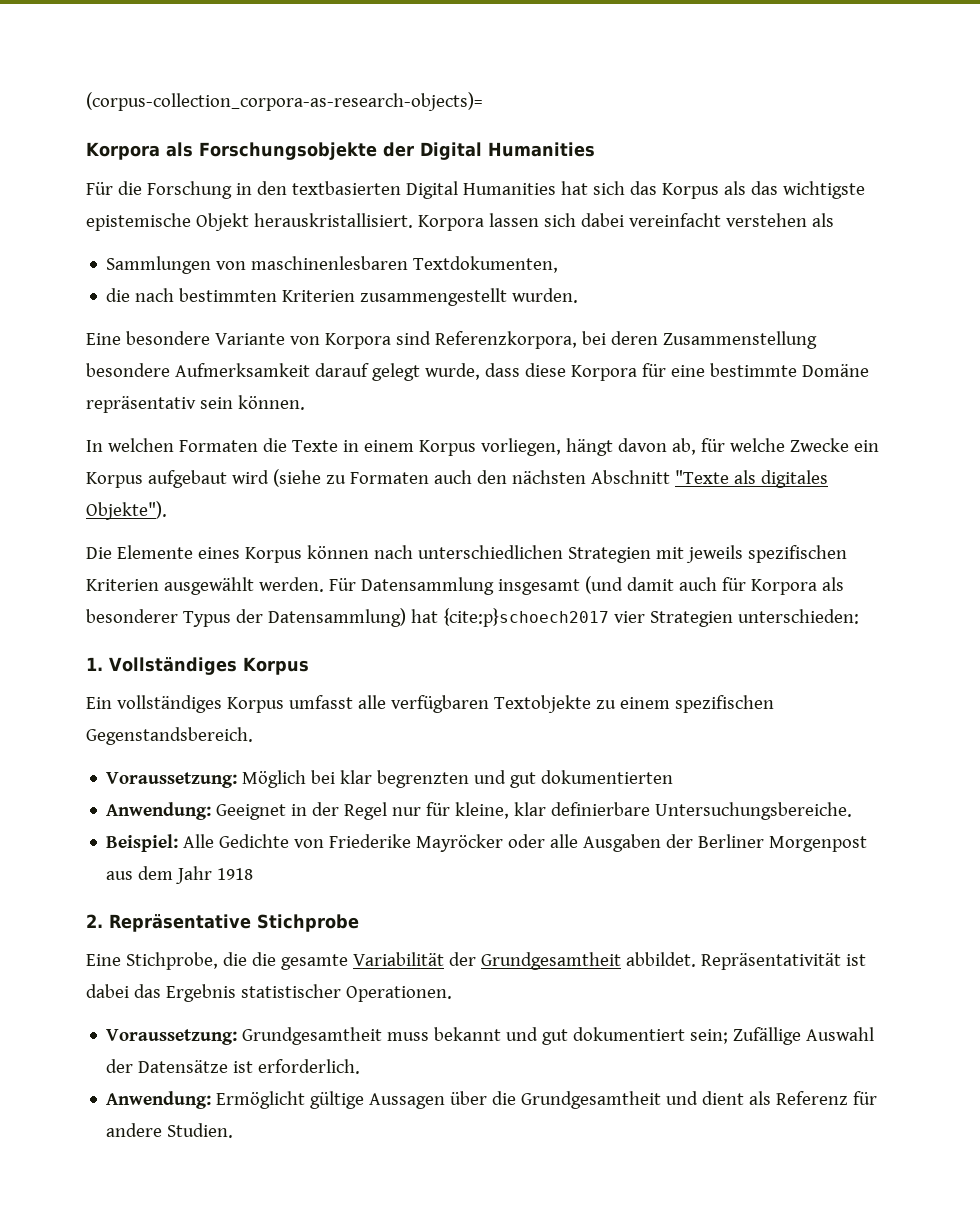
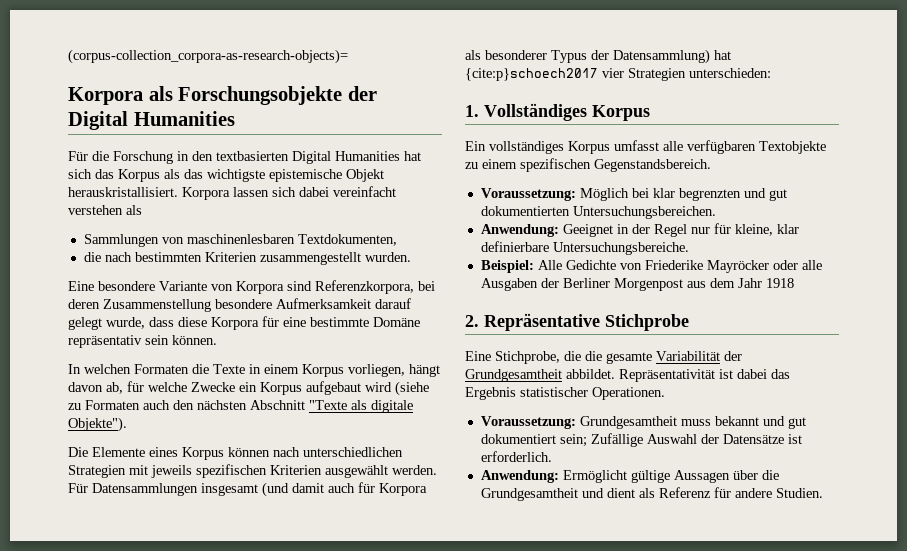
[760,470,828,488] digitales -> [371,400,413,413] digitale
[360,577,494,595] Datensammlung -> [92,483,198,496] Datensammlungen
(674, 777) none -> [572,206,716,219] Untersuchungsbereichen.

